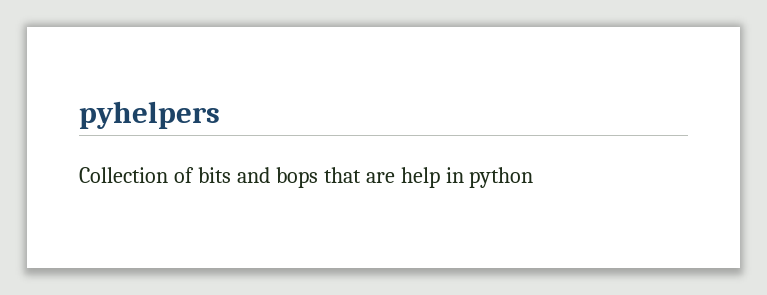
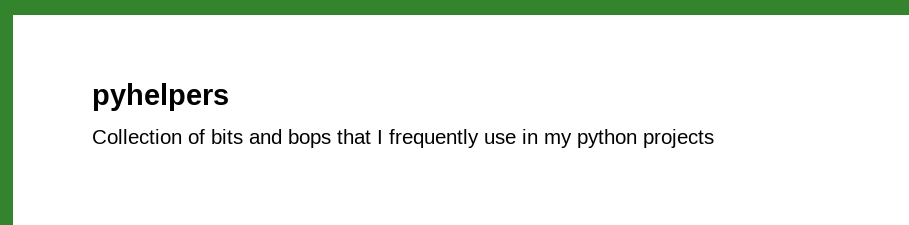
[365,167,534,188] are help in python -> [377,129,714,148] I frequently use in my python projects

